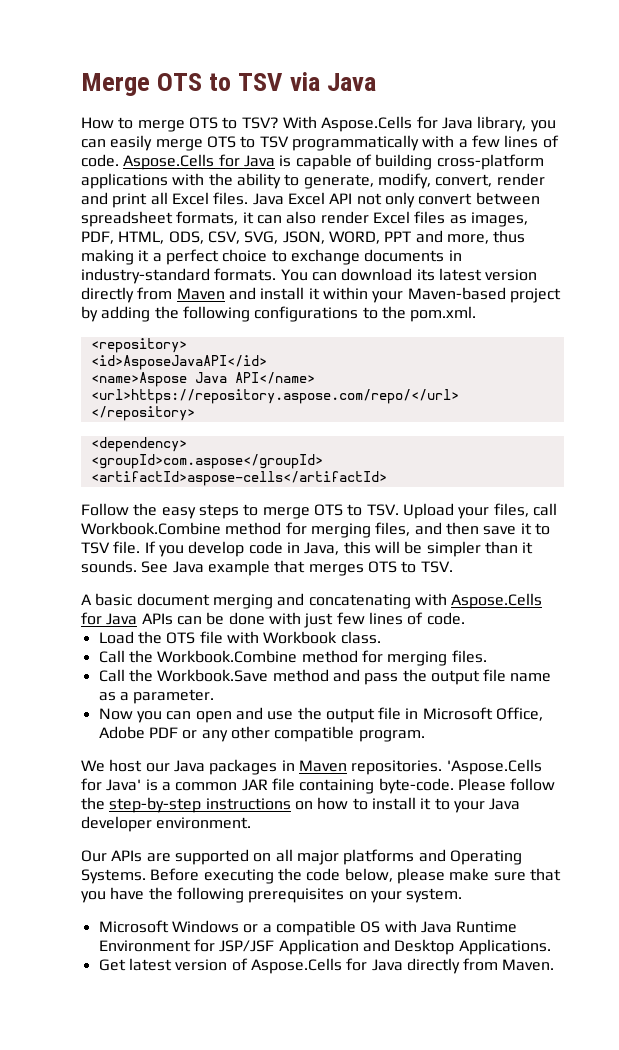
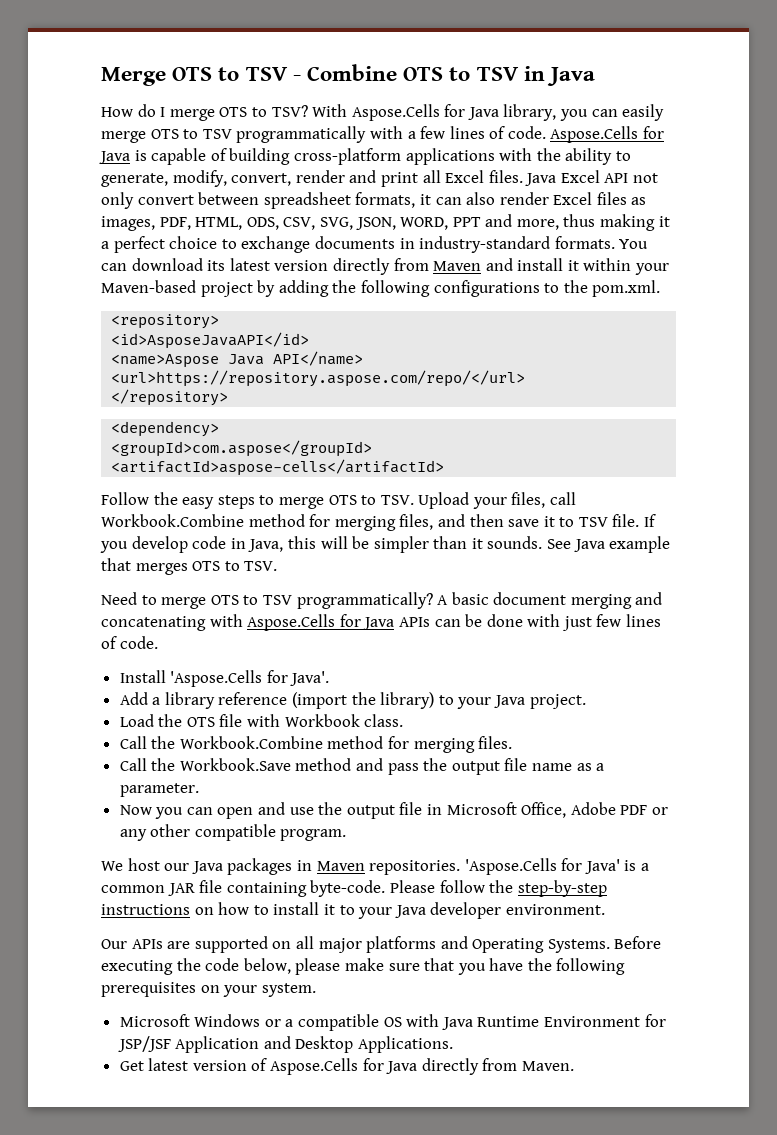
[289,72,320,91] via -> [292,64,545,81] - Combine OTS to TSV in
[118,117,134,129] to -> [137,104,166,117] do I
(453, 567) none -> [101,592,433,609] Need to merge OTS to TSV programmatically?
(465, 618) none -> [119,670,330,687] [119,692,586,709] // Install 'Aspose.Cells for Java'. // Add a library reference (import the library) to your Java project.

